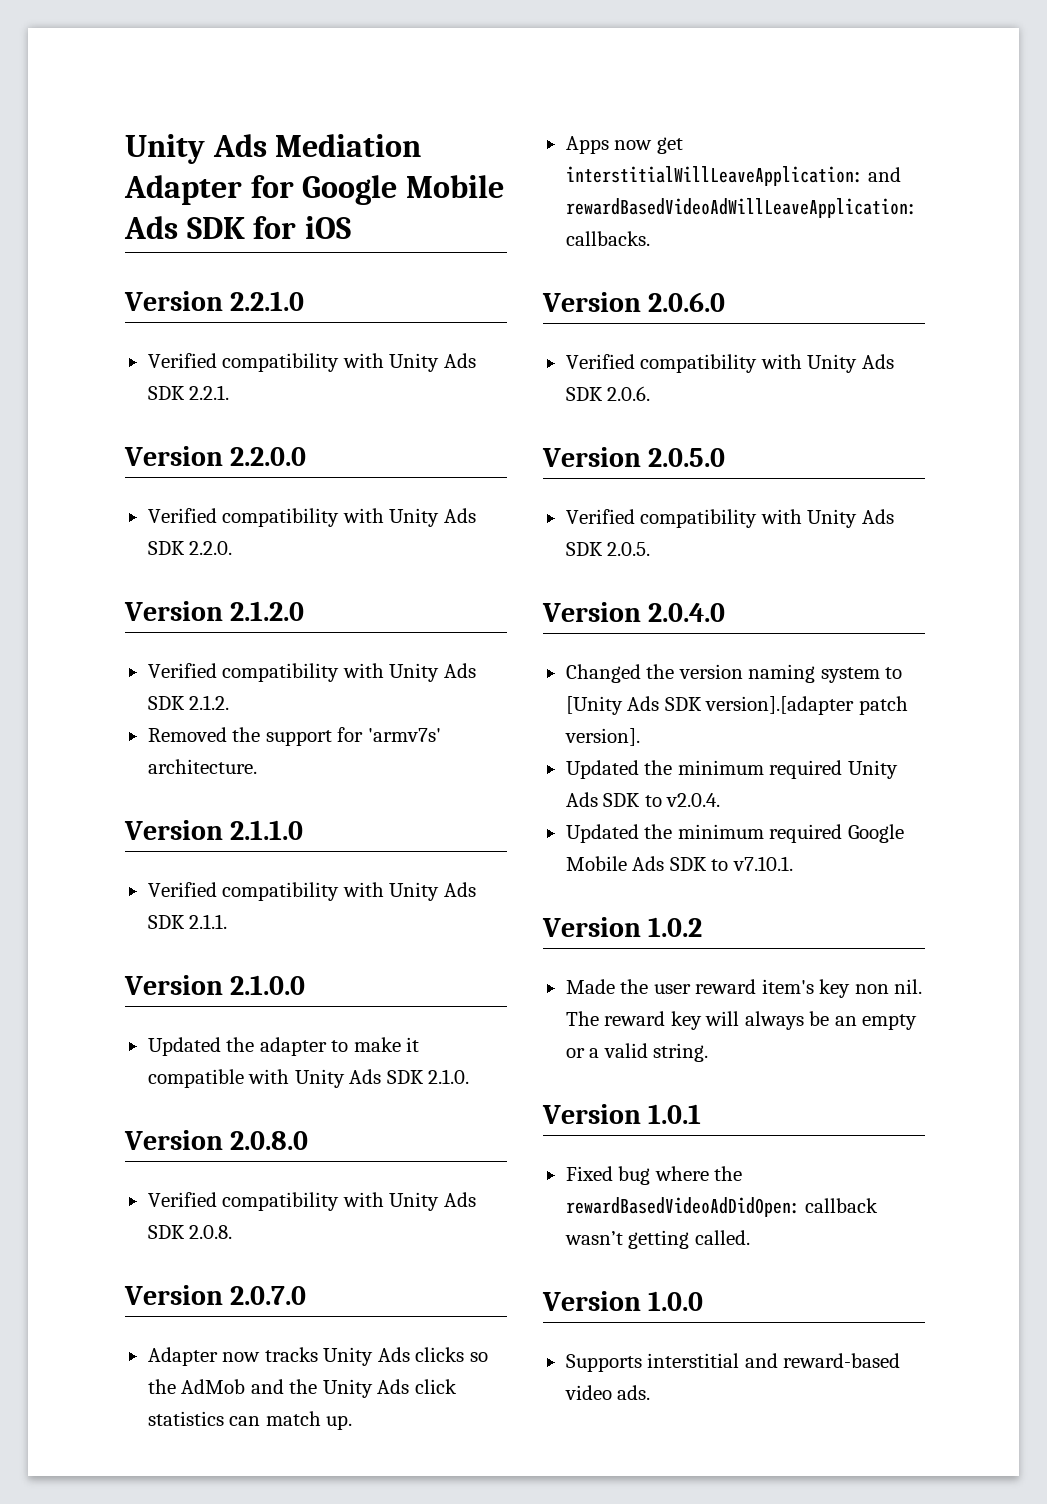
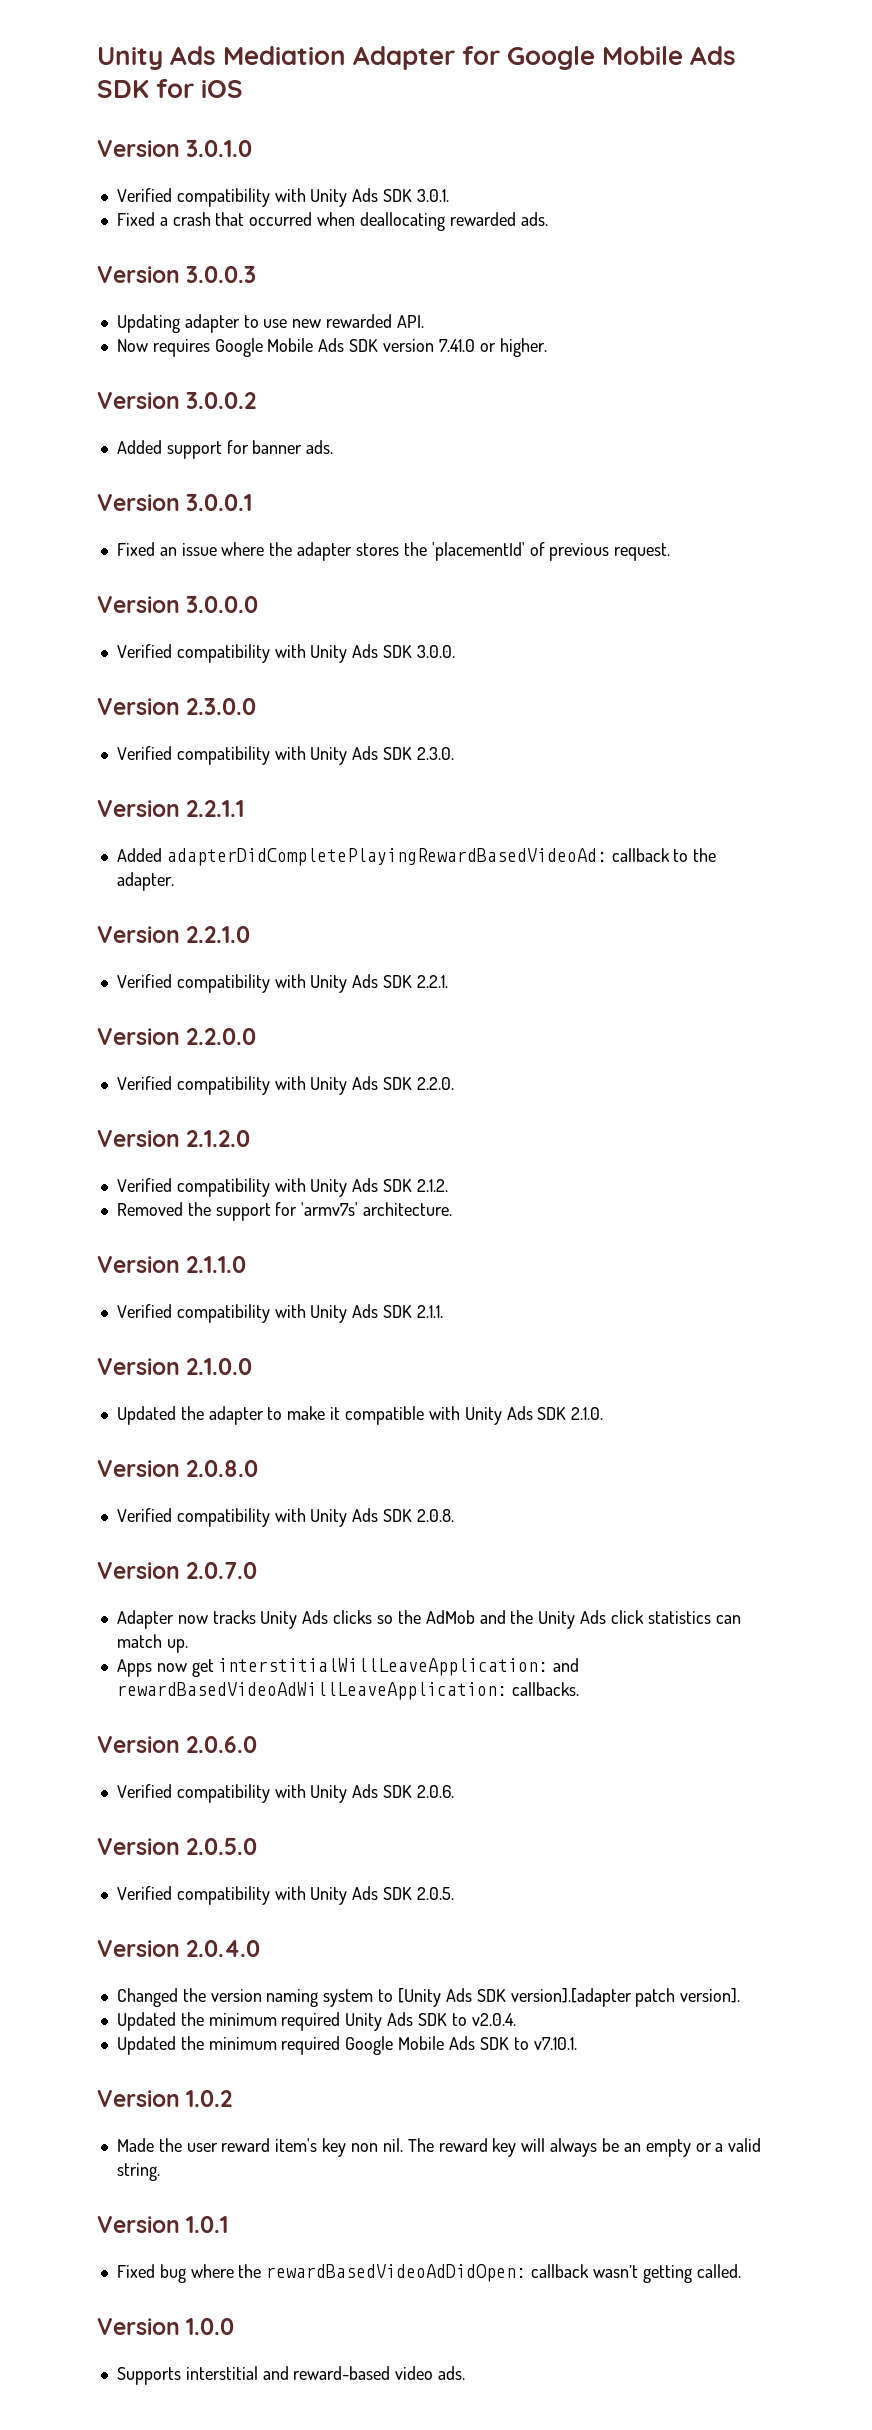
(351, 227) none -> [97,140,253,157] [116,188,449,207] [116,212,548,231] [97,266,257,283] [116,314,424,333] [116,338,547,357] [97,392,257,409] [116,440,334,459] [97,494,253,511] [116,542,671,561] [97,596,259,613] [116,644,455,663] [97,698,257,715] [116,746,454,765] [97,800,245,817] [116,848,717,866] [116,872,174,891] // Version 3.0.1.0 // Verified compatibility with Unity Ads SDK 3.0.1. // Fixed a crash that occurred when deallocating rewarded ads. // Version 3.0.0.3 // Updating adapter to use new rewarded API. // Now requires Google Mobile Ads SDK version 7.41.0 or higher. // Version 3.0.0.2 // Added support for banner ads. // Version 3.0.0.1 // Fixed an issue where the adapter stores the 'placementId' of previous request. // Version 3.0.0.0 // Verified compatibility with Unity Ads SDK 3.0.0. // Version 2.3.0.0 // Verified compatibility with Unity Ads SDK 2.3.0. // Version 2.2.1.1 // Added adapterDidCompletePlayingRewardBasedVideoAd: callback to the adapter.

